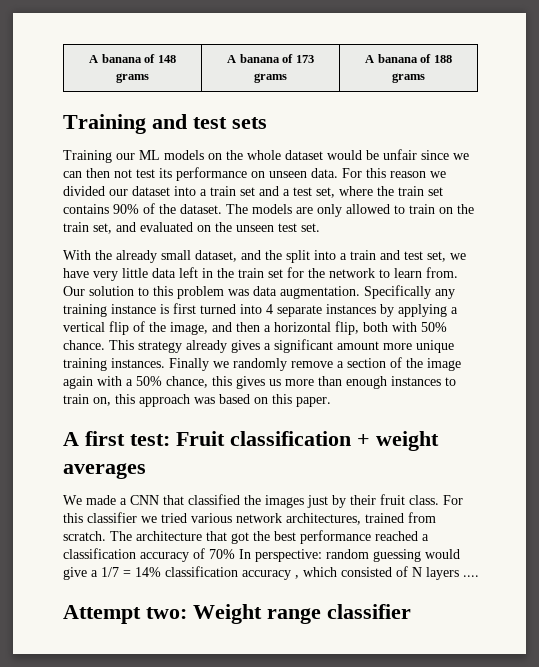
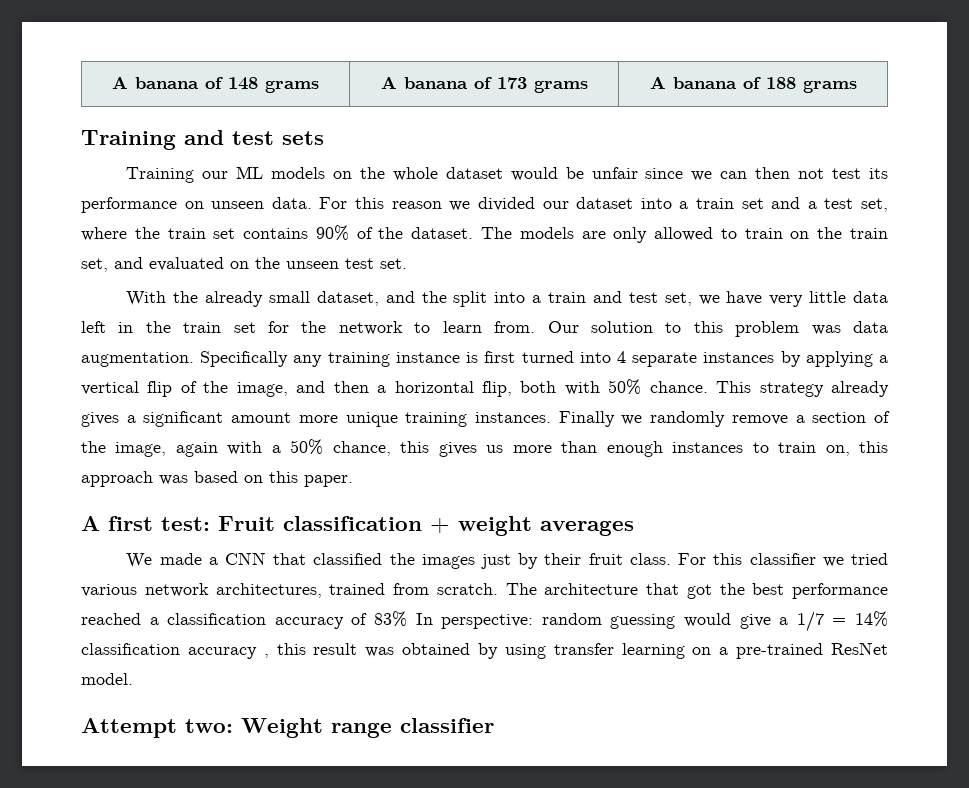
[427,358,461,371] image -> [115,442,167,457] image,
[209,549,235,559] 70% -> [374,611,407,627] 83%
[303,566,479,580] which consisted of N layers .... -> [276,642,888,659] [81,673,133,685] this result was obtained by using transfer learning on a pre-trained ResNet model.

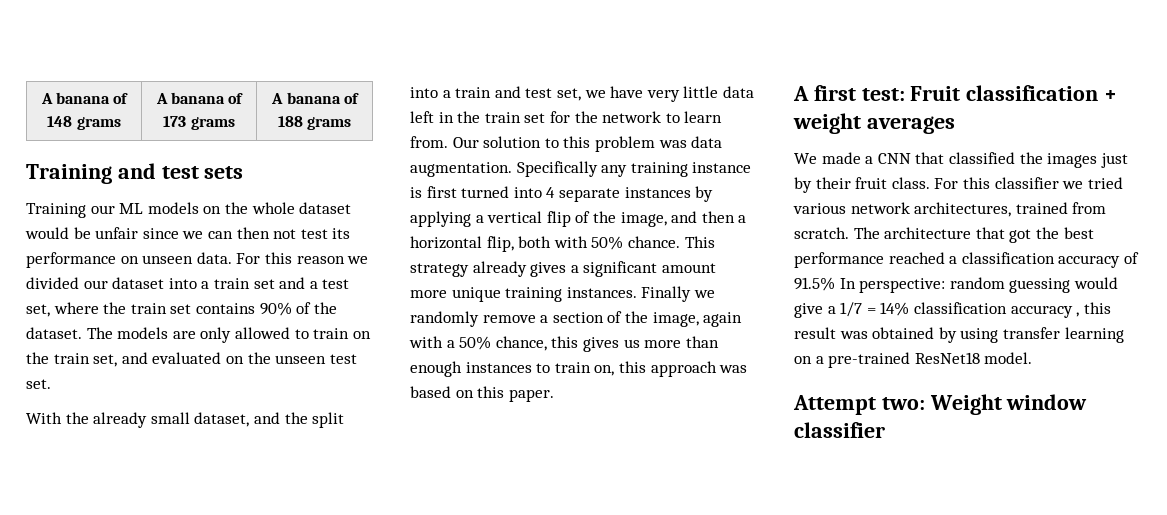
[374,611,407,627] 83% -> [794,277,835,291] 91.5%
[831,642,888,655] ResNet -> [914,352,980,364] ResNet18
[331,722,392,738] range -> [1006,394,1088,410] window

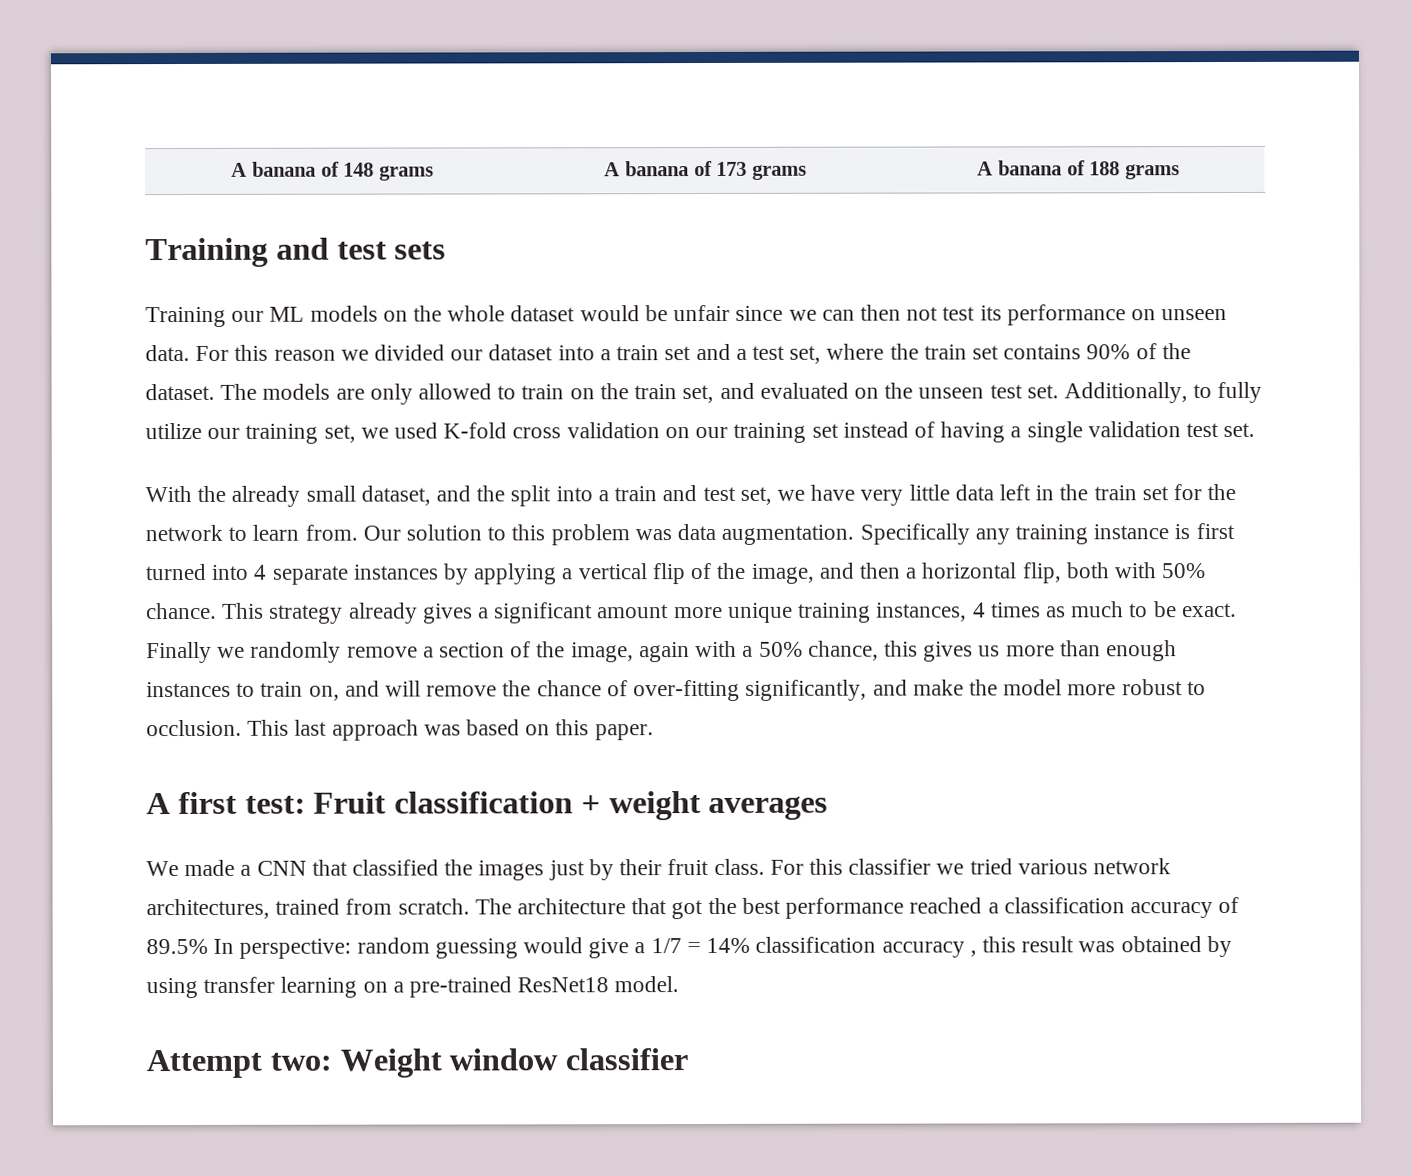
(51, 384) none -> [1063,381,1263,404] [145,421,1256,444] Additionally, to fully utilize our training set, we used K-fold cross validation on our training set instead of having a single validation test set.
[566,287,637,298] instances. -> [876,601,1237,622] instances, 4 times as much to be exact.
[618,361,646,373] this -> [344,679,1206,702] [146,719,328,737] and will remove the chance of over-fitting significantly, and make the model more robust to occlusion. This last
[794,277,835,291] 91.5% -> [146,938,208,955] 89.5%

